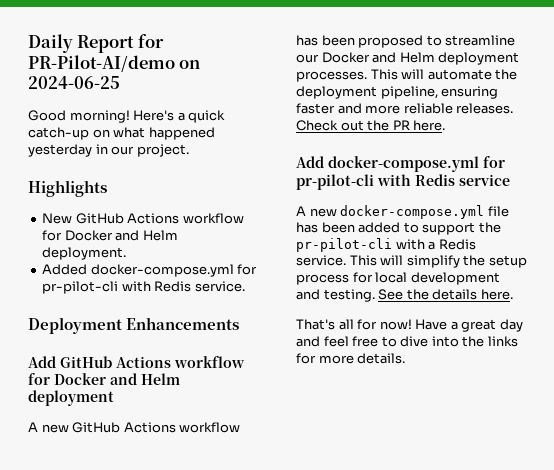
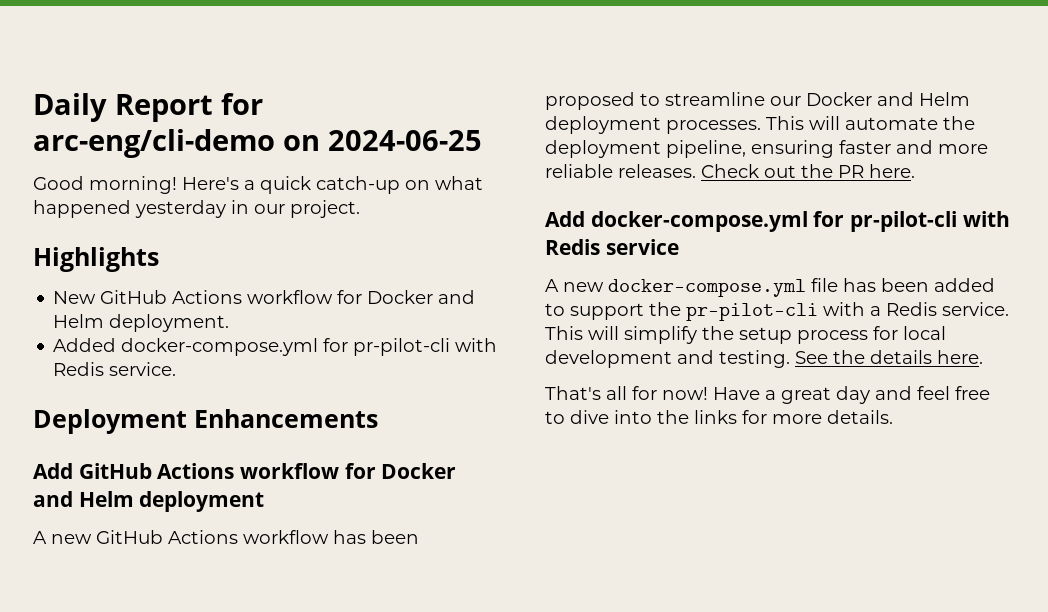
[28,55,175,72] PR-Pilot-AI/demo -> [33,129,275,158] arc-eng/cli-demo

